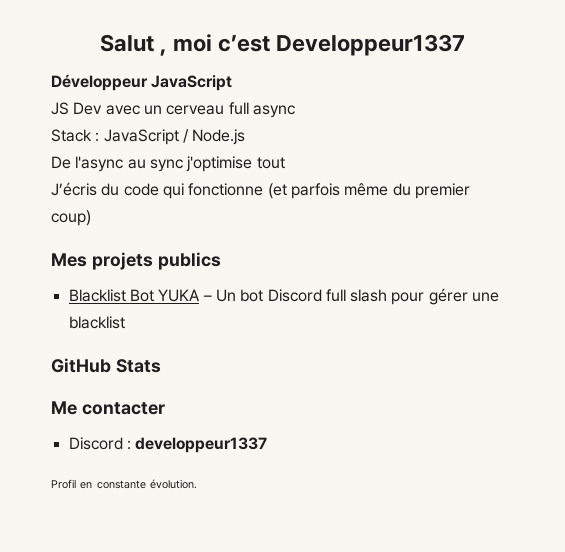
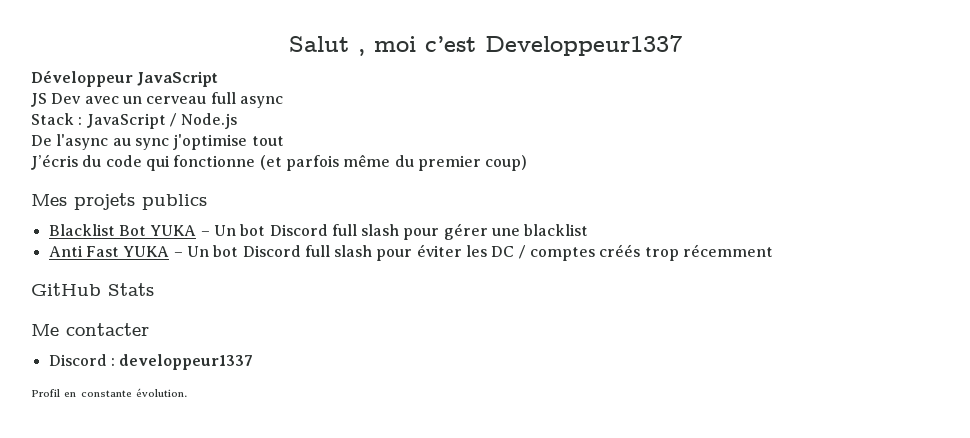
(125, 322) none -> [48,244,774,261] // Anti Fast YUKA – Un bot Discord full slash pour éviter les DC / comptes créés trop récemment

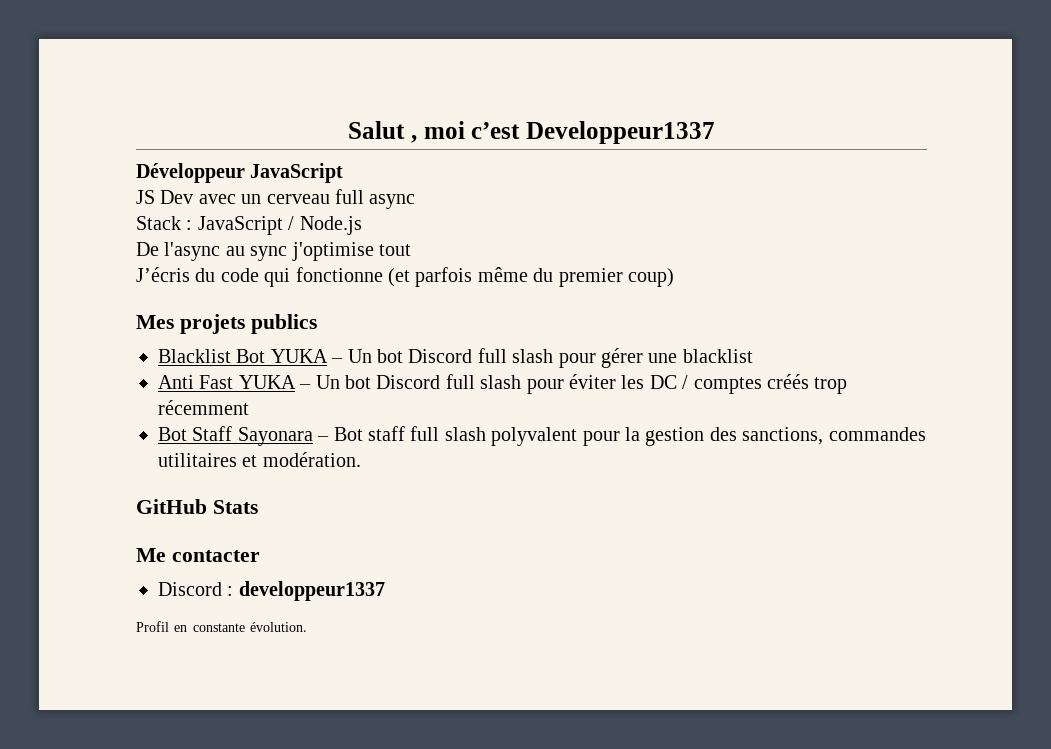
(774, 250) none -> [158,426,926,446] [158,452,361,467] // Bot Staff Sayonara – Bot staff full slash polyvalent pour la gestion des sanctions, commandes utilitaires et modération.

